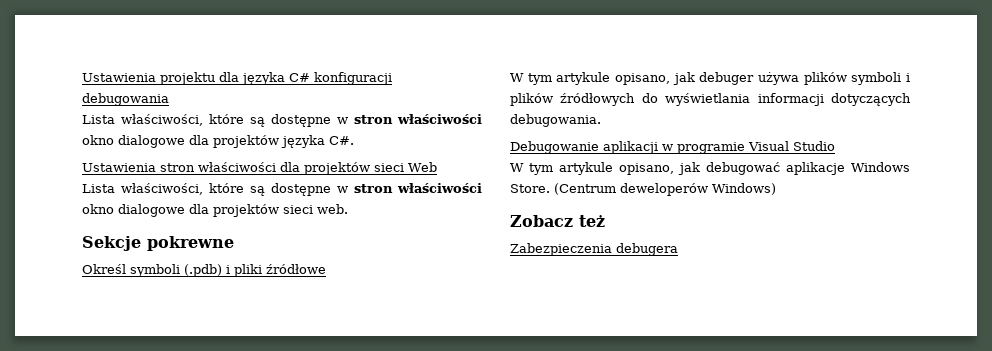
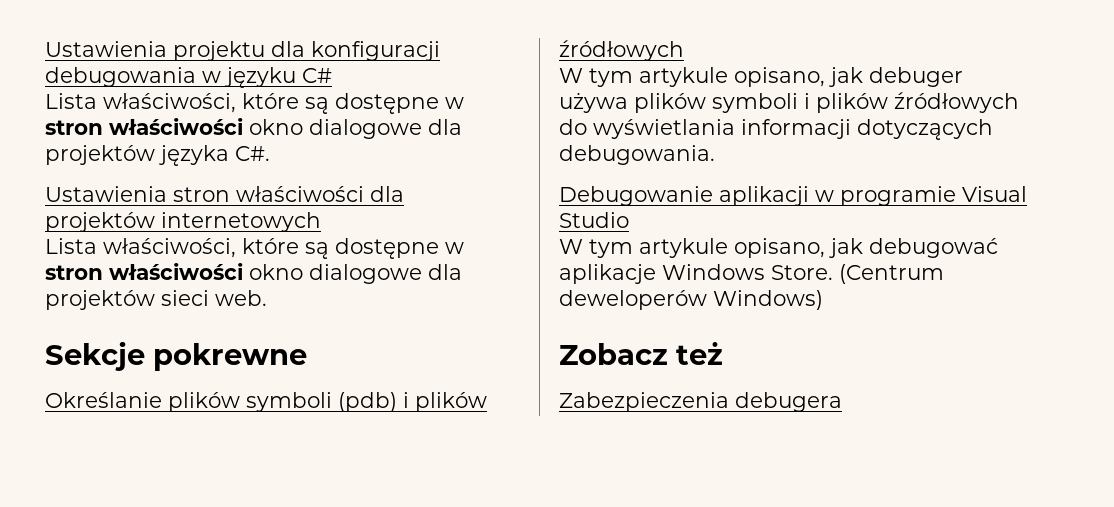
[241,72,310,85] języka C# -> (305, 49) none
(169, 99) none -> [202,67,332,88] w języku C#
[374,162,437,172] sieci Web -> [161,212,321,232] internetowych
[82,264,326,277] Określ symboli (.pdb) i pliki źródłowe -> [45,392,487,412] [559,40,684,61] Określanie plików symboli (pdb) i plików źródłowych

